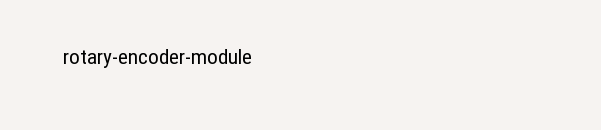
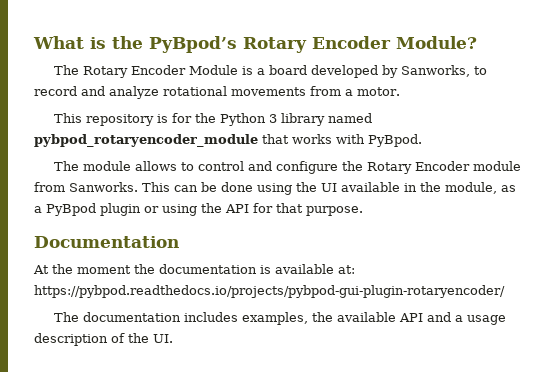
[63,49,252,68] rotary-encoder-module -> [33,36,477,53] [53,65,487,78] [34,86,400,99] [53,113,372,126] [34,134,422,147] [53,161,521,174] [34,182,516,195] [34,203,363,216] [34,236,179,248] [33,264,355,274] [34,285,505,298] [53,312,506,325] [34,333,173,346] What is the PyBpod’s Rotary Encoder Module? // The Rotary Encoder Module is a board developed by Sanworks, to record and analyze rotational movements from a motor. // This repository is for the Python 3 library named pybpod_rotaryencoder_module that works with PyBpod. // The module allows to control and configure the Rotary Encoder module from Sanworks. This can be done using the UI available in the module, as a PyBpod plugin or using the API for that purpose. // Documentation // At the moment the documentation is available at: https://pybpod.readthedocs.io/projects/pybpod-gui-plugin-rotaryencoder/ // The documentation includes examples, the available API and a usage description of the UI.

